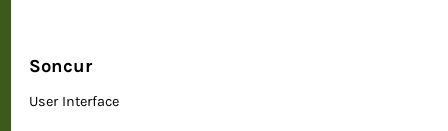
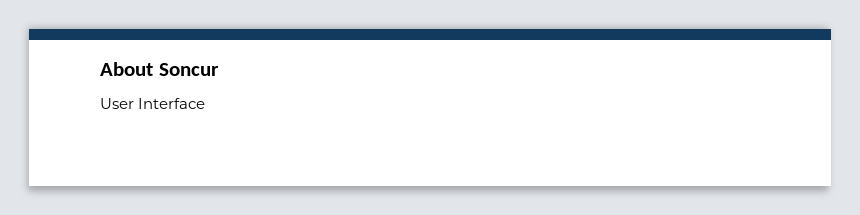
(29, 66) none -> [100,62,153,76] About

